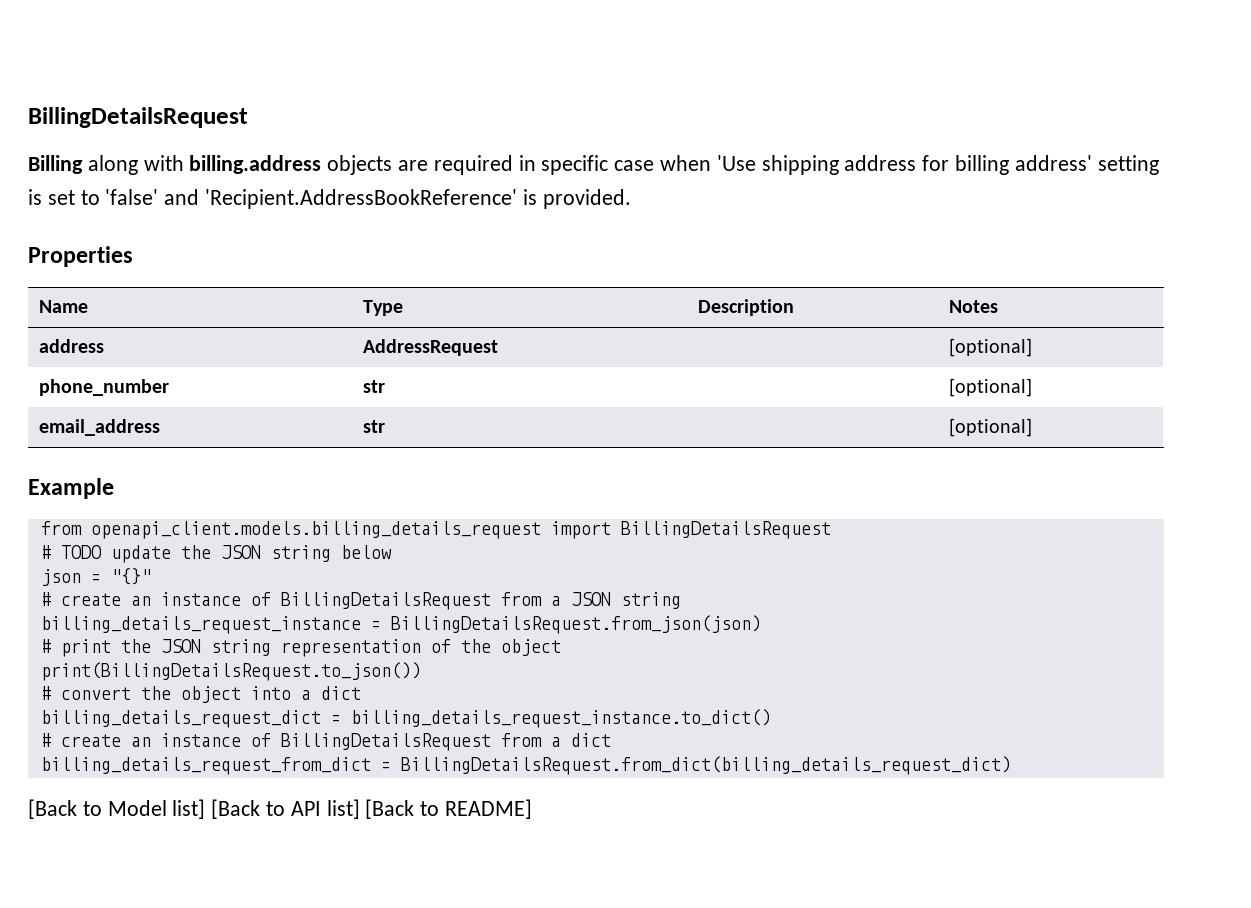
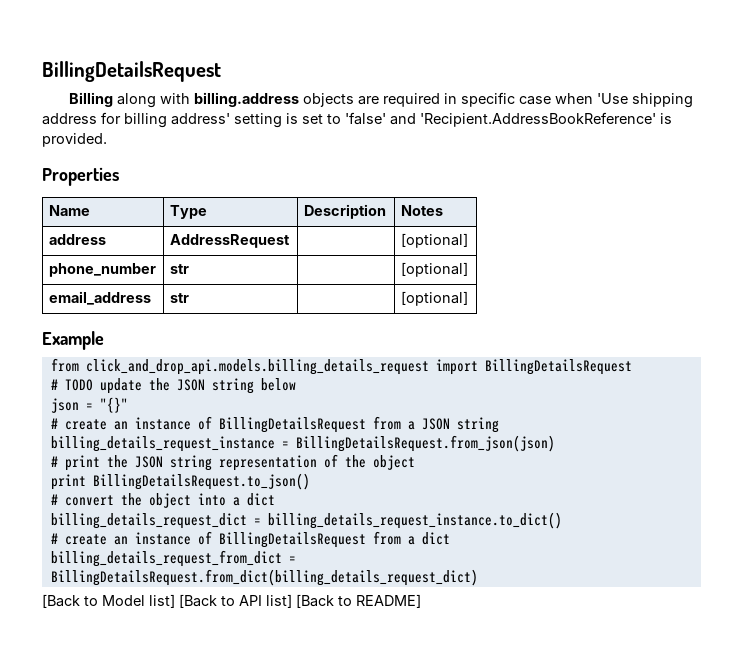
[90,521,541,539] openapi_client.models.billing_details_request -> [85,359,429,375] click_and_drop_api.models.billing_details_request
[40,662,421,681] print(BillingDetailsRequest.to_json()) -> [50,473,310,490] print BillingDetailsRequest.to_json()

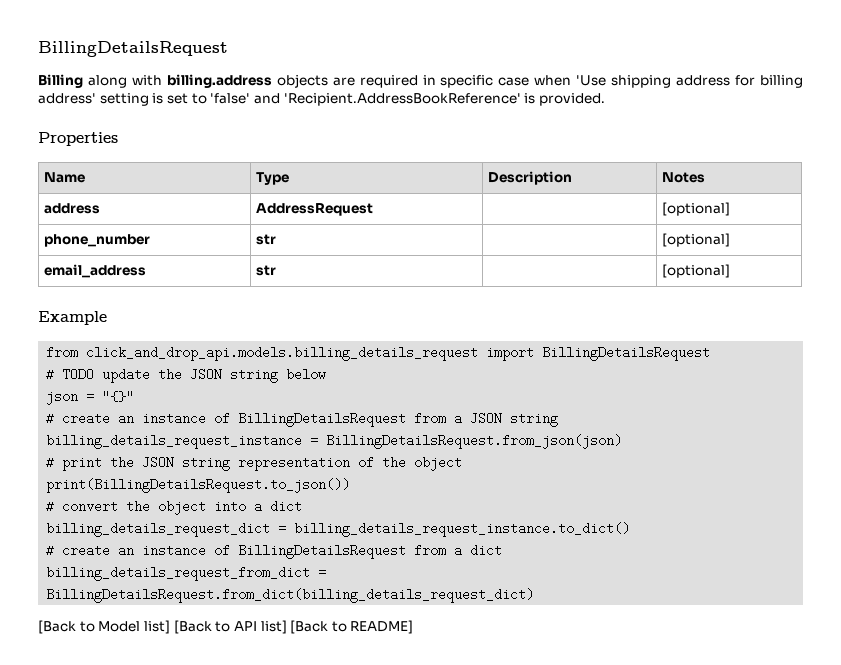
[50,473,310,490] print BillingDetailsRequest.to_json() -> [46,478,351,493] print(BillingDetailsRequest.to_json())

